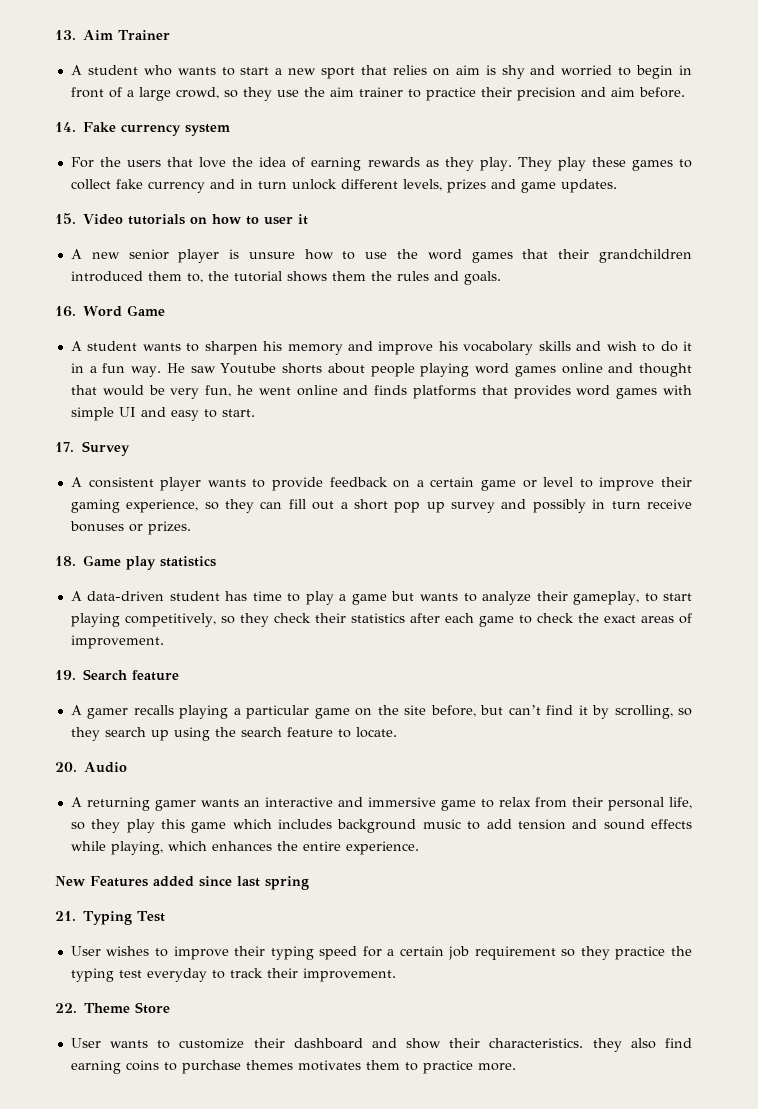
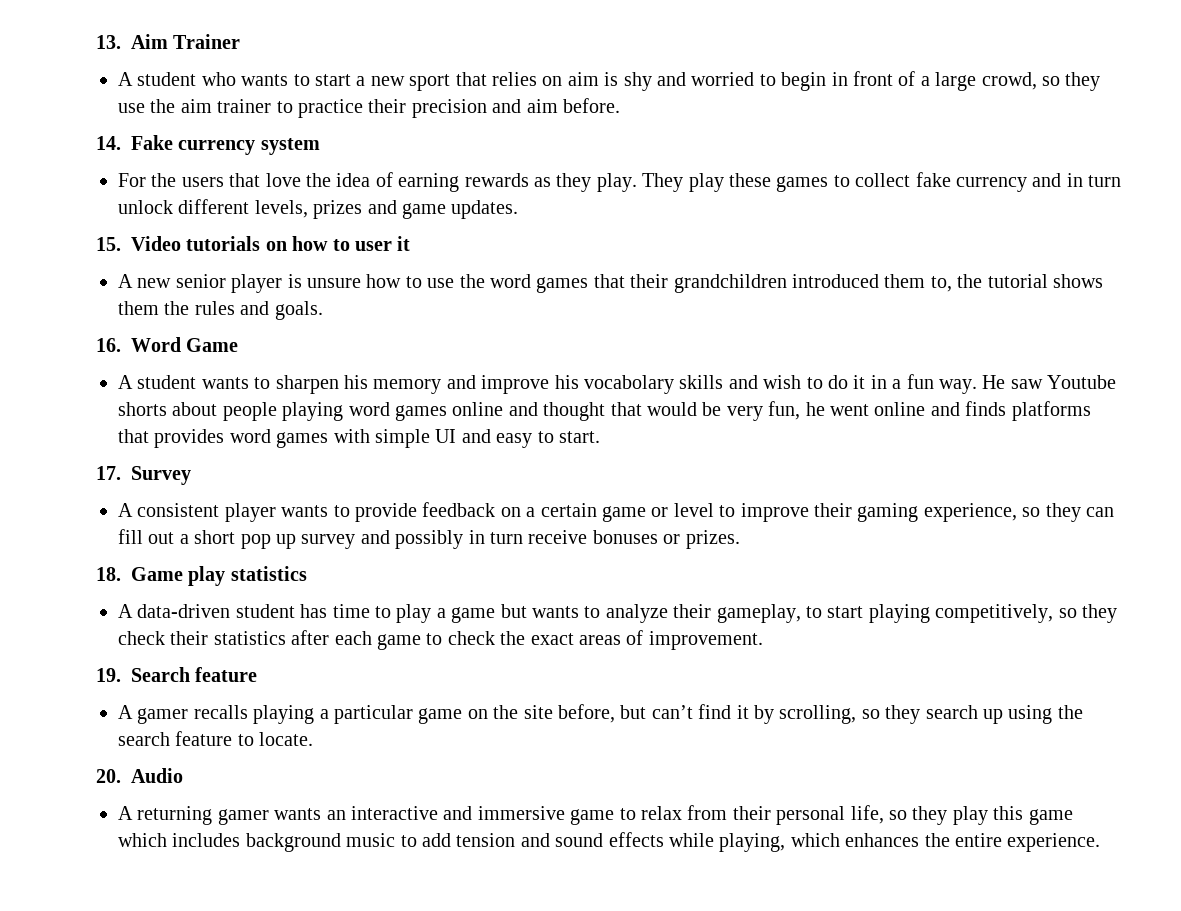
[55,876,309,890] [55,911,166,925] [70,946,692,960] [70,968,396,982] [55,1002,171,1014] [70,1038,693,1052] [70,1060,516,1074] // New Features added since last spring // 21. Typing Test // User wishes to improve their typing speed for a certain job requirement so they practice the typing test everyday to track their improvement. // 22. Theme Store // User wants to customize their dashboard and show their characteristics. they also find earning coins to purchase themes motivates them to practice more. -> (1101, 842) none

